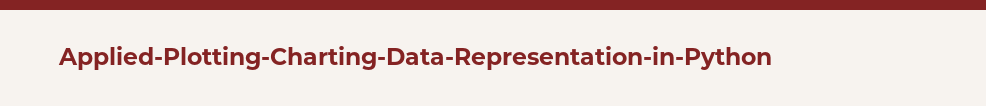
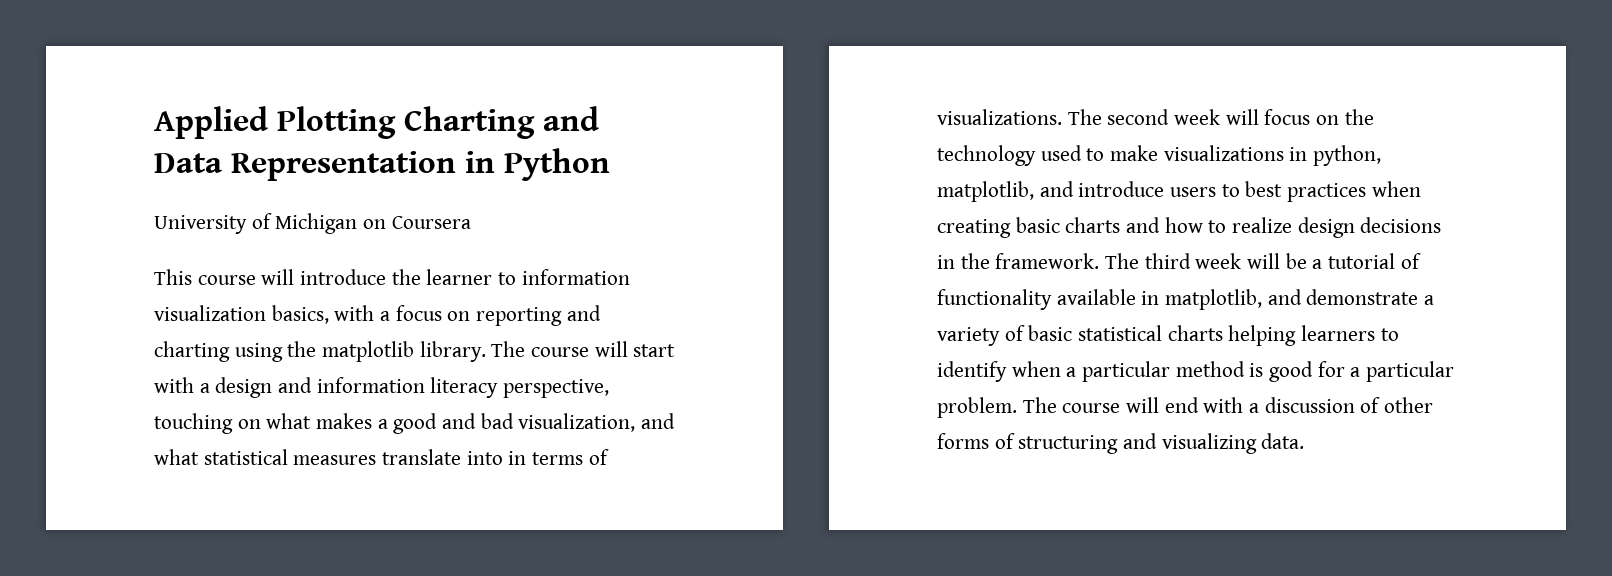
[58,46,772,70] Applied-Plotting-Charting-Data-Representation-in-Python -> [154,106,599,139] [154,148,610,181] [154,213,471,234] [154,269,630,285] [154,305,601,326] [154,341,676,362] [154,377,610,398] [154,413,676,434] [154,449,609,465] [937,109,1374,125] [937,145,1382,166] [937,181,1421,202] [937,217,1442,238] [937,253,1421,269] [937,289,1435,310] [937,325,1399,346] [937,361,1455,382] [937,397,1434,418] [937,433,1305,454] Applied Plotting Charting and Data Representation in Python // University of Michigan on Coursera // This course will introduce the learner to information visualization basics, with a focus on reporting and charting using the matplotlib library. The course will start with a design and information literacy perspective, touching on what makes a good and bad visualization, and what statistical measures translate into in terms of visualizations. The second week will focus on the technology used to make visualizations in python, matplotlib, and introduce users to best practices when creating basic charts and how to realize design decisions in the framework. The third week will be a tutorial of functionality available in matplotlib, and demonstrate a variety of basic statistical charts helping learners to identify when a particular method is good for a particular problem. The course will end with a discussion of other forms of structuring and visualizing data.

